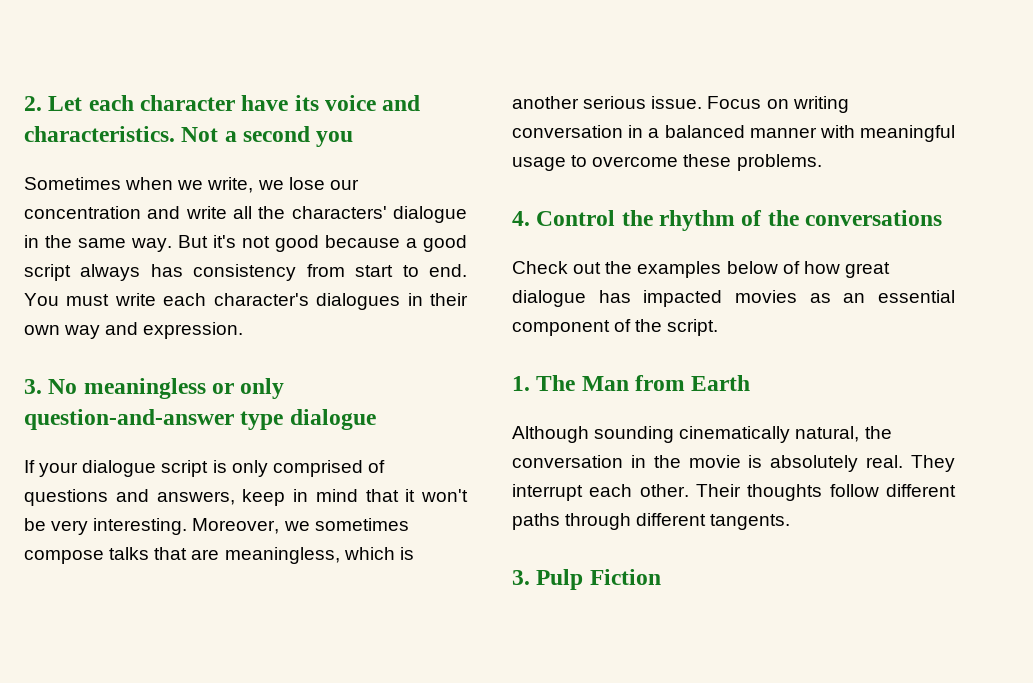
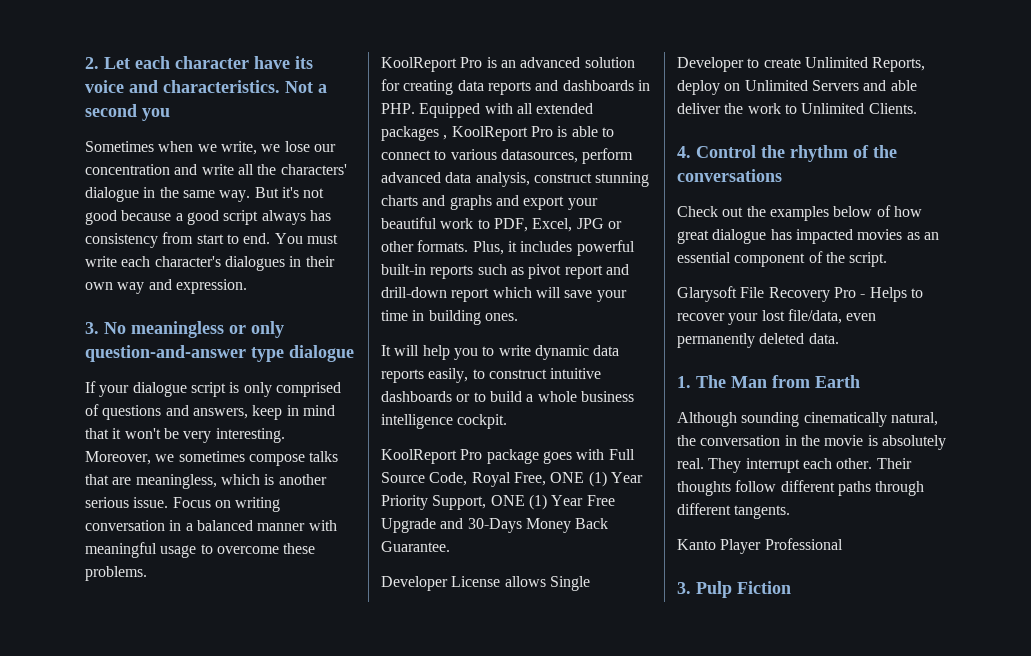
(822, 162) none -> [381,57,635,72] [381,79,650,95] [381,103,594,118] [381,126,614,141] [381,148,634,164] [381,172,650,187] [381,195,598,210] [381,217,622,232] [381,240,635,256] [381,264,629,279] [381,287,627,302] [381,310,518,325] [381,345,620,360] [381,368,602,383] [381,391,634,402] [381,414,508,429] [381,449,635,464] [381,471,643,487] [381,494,615,510] [381,518,609,533] [381,541,450,552] [381,576,590,591] [677,57,926,72] [677,80,917,95] [677,103,917,114] // KoolReport Pro is an advanced solution for creating data reports and dashboards in PHP. Equipped with all extended packages , KoolReport Pro is able to connect to various datasources, perform advanced data analysis, construct stunning charts and graphs and export your beautiful work to PDF, Excel, JPG or other formats. Plus, it includes powerful built-in reports such as pivot report and drill-down report which will save your time in building ones. // It will help you to write dynamic data reports easily, to construct intuitive dashboards or to build a whole business intelligence cockpit. // KoolReport Pro package goes with Full Source Code, Royal Free, ONE (1) Year Priority Support, ONE (1) Year Free Upgrade and 30-Days Money Back Guarantee. // Developer License allows Single Developer to create Unlimited Reports, deploy on Unlimited Servers and able deliver the work to Unlimited Clients.
(719, 327) none -> [677,286,923,302] [677,309,877,325] [677,333,839,348] // Glarysoft File Recovery Pro - Helps to recover your lost file/data, even permanently deleted data.
(791, 522) none -> [677,538,843,554] // Kanto Player Professional

